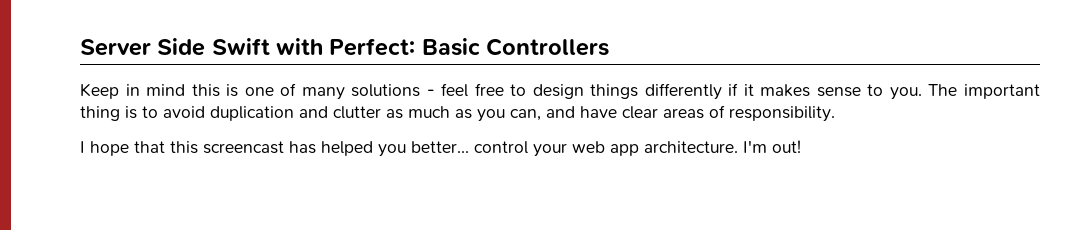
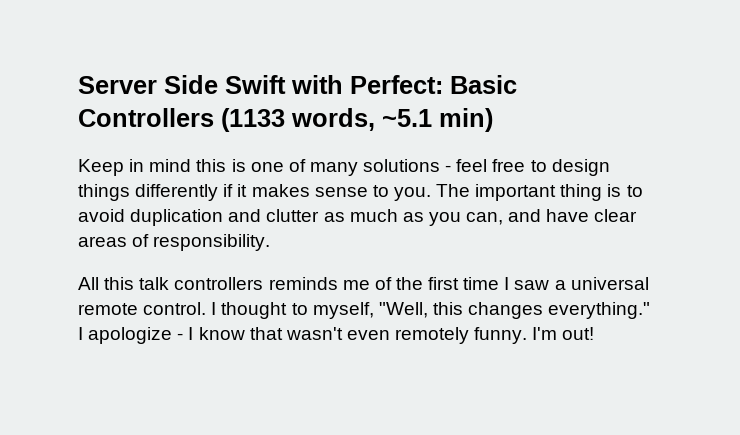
(610, 47) none -> [221,108,493,132] (1133 words, ~5.1 min)
[80,141,738,157] I hope that this screencast has helped you better... control your web app architecture. -> [78,277,649,290] [78,302,651,319] [78,327,528,344] All this talk controllers reminds me of the first time I saw a universal remote control. I thought to myself, "Well, this changes everything." I apologize - I know that wasn't even remotely funny.

